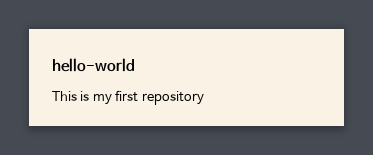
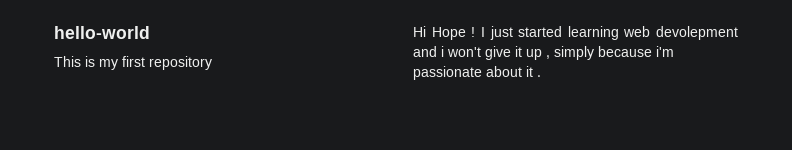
(204, 98) none -> [413,26,738,40] [413,46,674,60] [413,66,541,80] // Hi Hope ! I just started learning web devolepment and i won't give it up , simply because i'm passionate about it .

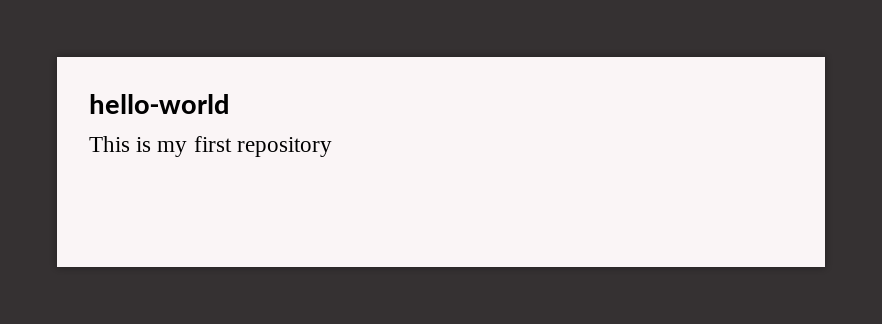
[413,26,738,40] [413,46,674,60] [413,66,541,80] // Hi Hope ! I just started learning web devolepment and i won't give it up , simply because i'm passionate about it . -> (332, 147) none

